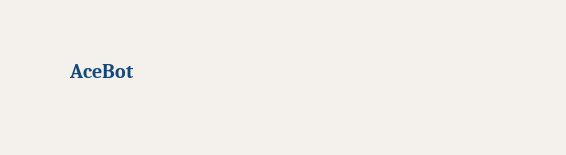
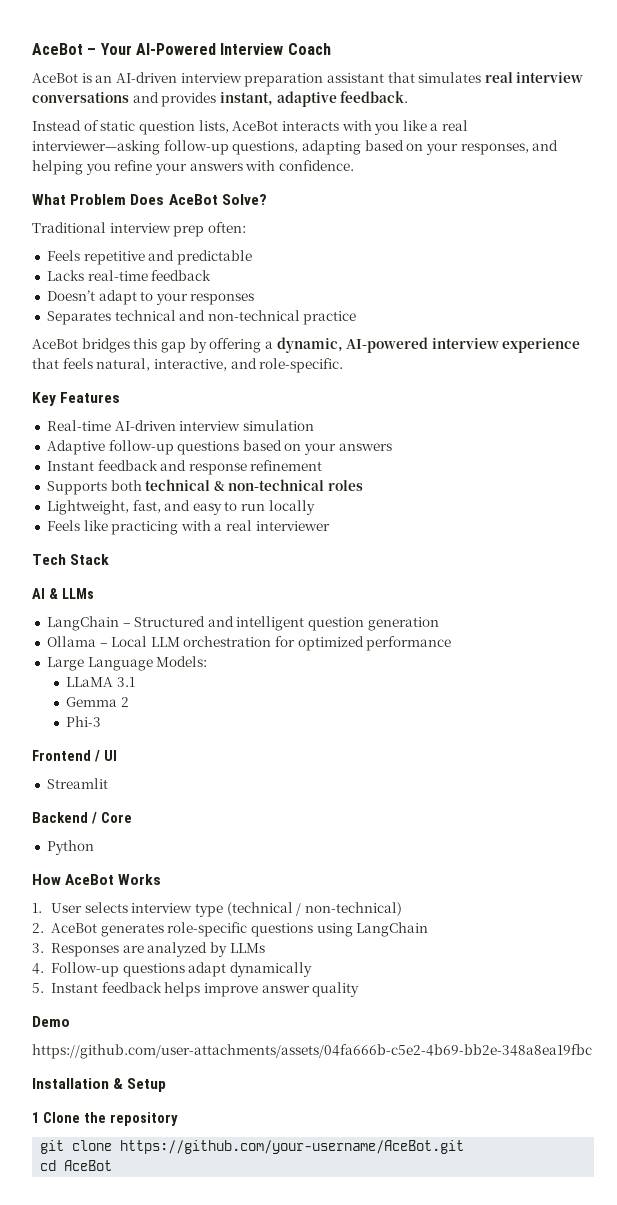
[69,64,134,78] AceBot -> [32,43,331,55] [32,72,584,87] [32,91,409,107] [32,120,469,135] [32,140,559,155] [32,160,354,175] [32,194,267,205] [32,222,246,237] [46,250,252,265] [46,270,212,281] [46,290,255,305] [46,310,357,325] [32,337,581,353] [32,358,344,373] [32,392,121,406] [46,420,314,431] [46,440,392,455] [46,460,323,475] [46,479,364,495] [46,500,315,515] [46,520,330,535] [32,554,110,565] [32,588,94,599] [46,616,439,631] [46,636,452,651] [46,656,208,671] [65,677,135,687] [65,697,129,707] [65,716,101,727] [32,750,117,762] [46,778,108,789] [32,812,132,824] [46,840,94,855] [32,874,162,885] [32,902,402,917] [32,922,429,937] [32,942,265,957] [32,962,313,977] [32,982,360,997] [32,1016,70,1027] [32,1044,592,1059] [32,1078,167,1092] [32,1112,178,1126] [40,1140,465,1154] [40,1160,113,1171] AceBot – Your AI-Powered Interview Coach // AceBot is an AI-driven interview preparation assistant that simulates real interview conversations and provides instant, adaptive feedback. // Instead of static question lists, AceBot interacts with you like a real interviewer—asking follow-up questions, adapting based on your responses, and helping you refine your answers with confidence. // What Problem Does AceBot Solve? // Traditional interview prep often: // Feels repetitive and predictable // Lacks real-time feedback // Doesn’t adapt to your responses // Separates technical and non-technical practice // AceBot bridges this gap by offering a dynamic, AI-powered interview experience that feels natural, interactive, and role-specific. // Key Features // Real-time AI-driven interview simulation // Adaptive follow-up questions based on your answers // Instant feedback and response refinement // Supports both technical & non-technical roles // Lightweight, fast, and easy to run locally // Feels like practicing with a real interviewer // Tech Stack // AI & LLMs // LangChain – Structured and intelligent question generation // Ollama – Local LLM orchestration for optimized performance // Large Language Models: // LLaMA 3.1 // Gemma 2 // Phi-3 // Frontend / UI // Streamlit // Backend / Core // Python // How AceBot Works // 1. User selects interview type (technical / non-technical) // 2. AceBot generates role-specific questions using LangChain // 3. Responses are analyzed by LLMs // 4. Follow-up questions adapt dynamically // 5. Instant feedback helps improve answer quality // Demo // https://github.com/user-attachments/assets/04fa666b-c5e2-4b69-bb2e-348a8ea19fbc // Installation & Setup // 1 Clone the repository // git clone https://github.com/your-username/AceBot.git // cd AceBot

